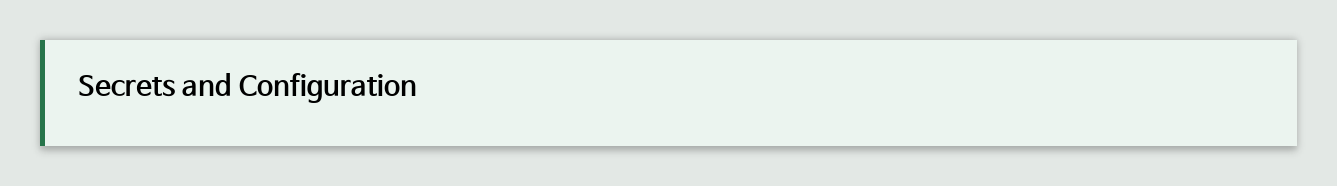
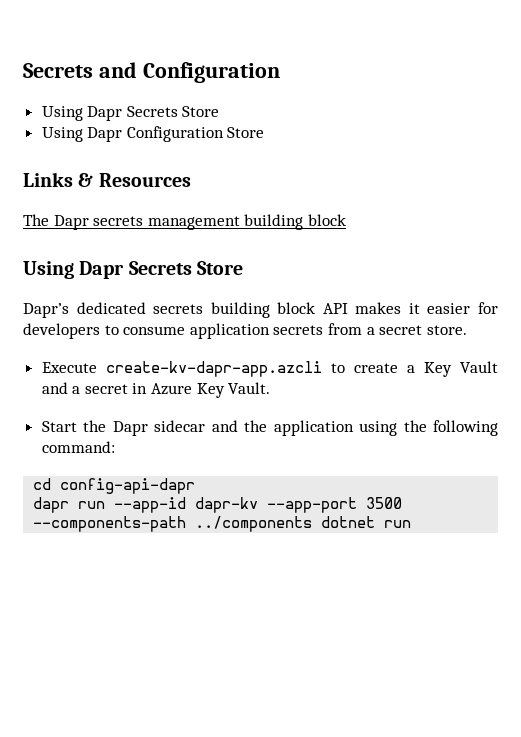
(417, 88) none -> [41,106,220,121] [41,126,265,142] [23,172,191,187] [23,214,346,230] [23,261,244,279] [23,302,498,318] [23,323,467,339] [41,361,499,377] [41,382,271,398] [41,420,498,436] [41,441,115,453] [33,478,196,494] [33,497,403,513] [33,516,412,532] // Using Dapr Secrets Store // Using Dapr Configuration Store // Links & Resources // The Dapr secrets management building block // Using Dapr Secrets Store // Dapr’s dedicated secrets building block API makes it easier for developers to consume application secrets from a secret store. // Execute create-kv-dapr-app.azcli to create a Key Vault and a secret in Azure Key Vault. // Start the Dapr sidecar and the application using the following command: // cd config-api-dapr // dapr run --app-id dapr-kv --app-port 3500 --components-path ../components dotnet run

